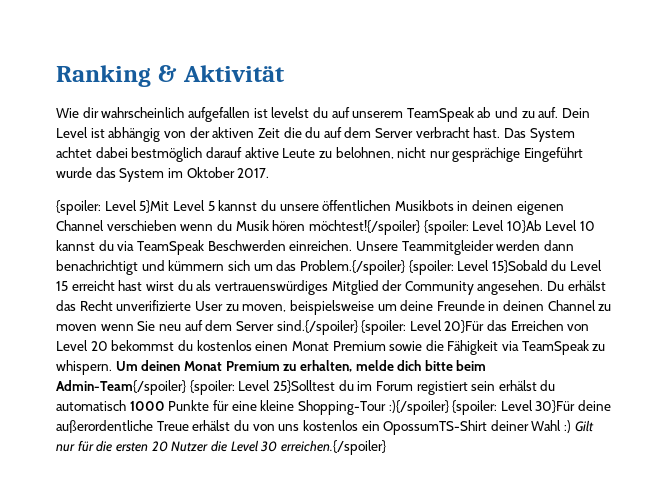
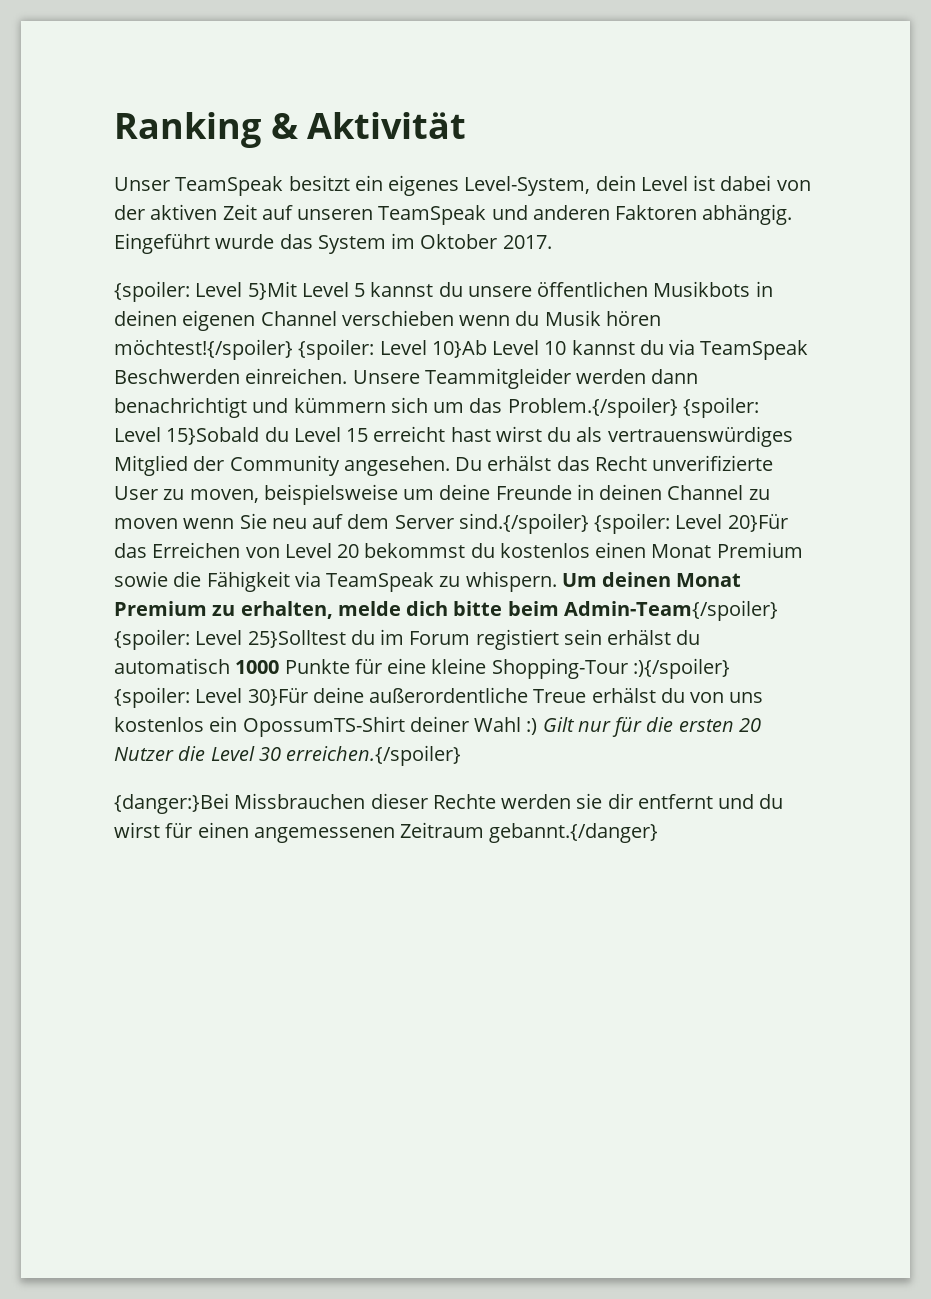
[56,107,591,122] Wie dir wahrscheinlich aufgefallen ist levelst du auf unserem TeamSpeak ab und zu auf. Dein -> [114,175,636,196] Unser TeamSpeak besitzt ein eigenes Level-System, dein
[108,127,161,142] abhängig -> [720,175,772,191] dabei
[283,127,575,142] [56,147,521,162] die du auf dem Server verbracht hast. Das System achtet dabei bestmöglich darauf aktive Leute zu belohnen, nicht nur gesprächige -> [261,204,793,225] auf unseren TeamSpeak und anderen Faktoren abhängig.
(386, 447) none -> [114,793,784,814] [114,822,659,843] // {danger:}Bei Missbrauchen dieser Rechte werden sie dir entfernt und du wirst für einen angemessenen Zeitraum gebannt.{/danger}

